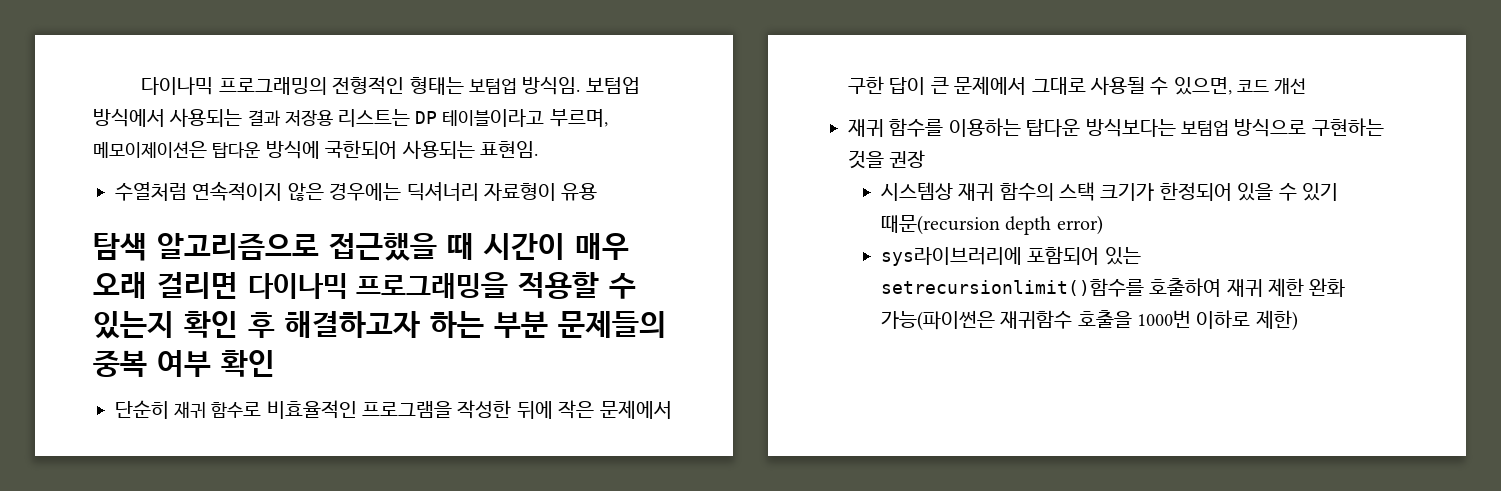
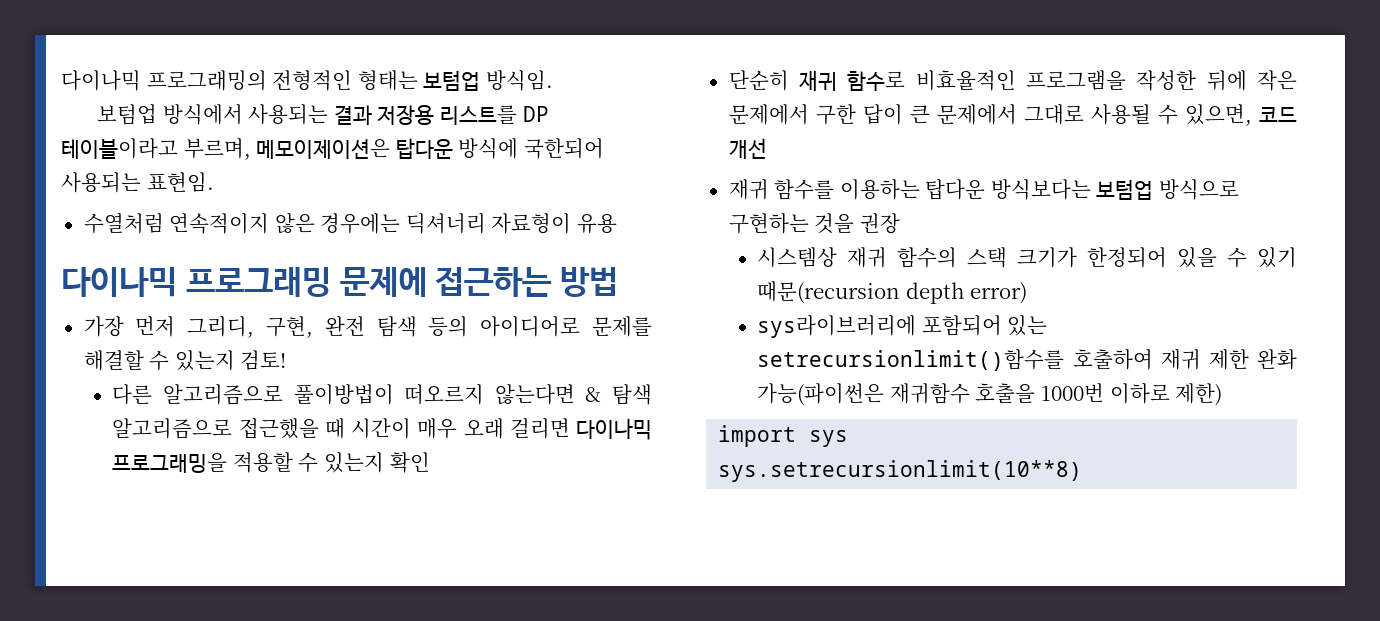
(581, 85) none -> (553, 80) //
[338,109,411,127] 리스트는 -> [440,105,518,125] 리스트를
(598, 192) none -> [61,266,619,297] [83,316,653,338] [83,350,287,371] [112,384,602,405] 다이나믹 프로그래밍 문제에 접근하는 방법 // 가장 먼저 그리디, 구현, 완전 탐색 등의 아이디어로 문제를 해결할 수 있는지 검토! // 다른 알고리즘으로 풀이방법이 떠오르지 않는다면 &
[248,311,666,338] [93,350,275,377] 후 해결하고자 하는 부분 문제들의 중복 여부 확인 -> (430, 462) none
(1298, 320) none -> [718,425,849,447] [718,460,1083,482] // import sys // sys.setrecursionlimit(10**8)

